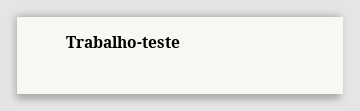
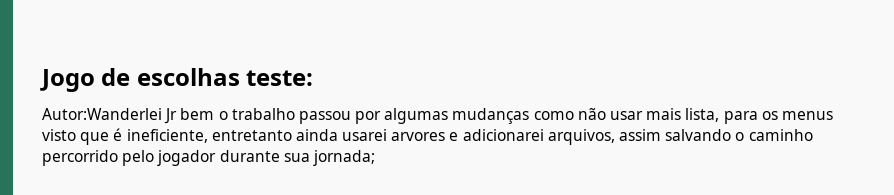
[66,36,180,48] Trabalho-teste -> [40,68,314,92] [42,108,833,124] [42,128,813,145] [42,150,375,166] Jogo de escolhas teste: // Autor:Wanderlei Jr bem o trabalho passou por algumas mudanças como não usar mais lista, para os menus visto que é ineficiente, entretanto ainda usarei arvores e adicionarei arquivos, assim salvando o caminho percorrido pelo jogador durante sua jornada;

